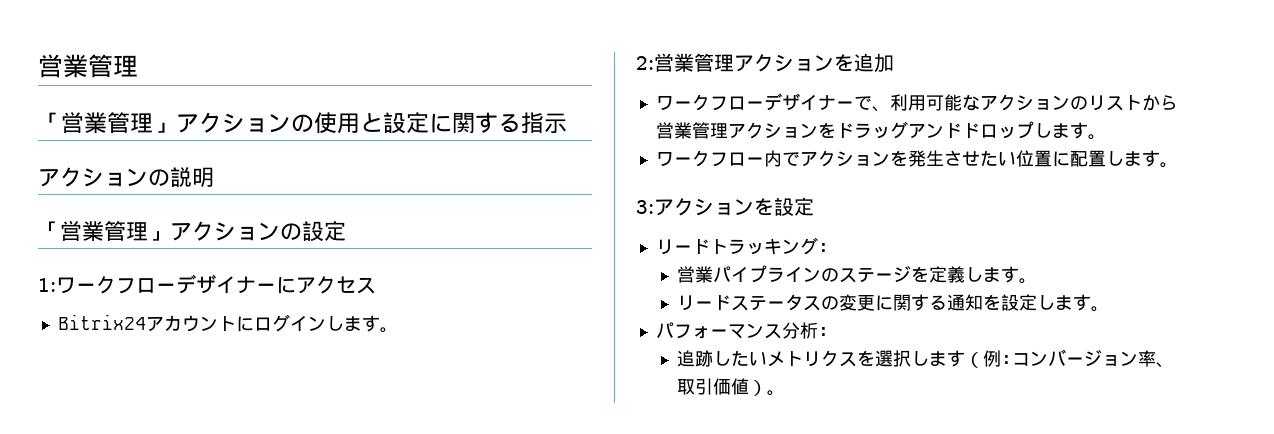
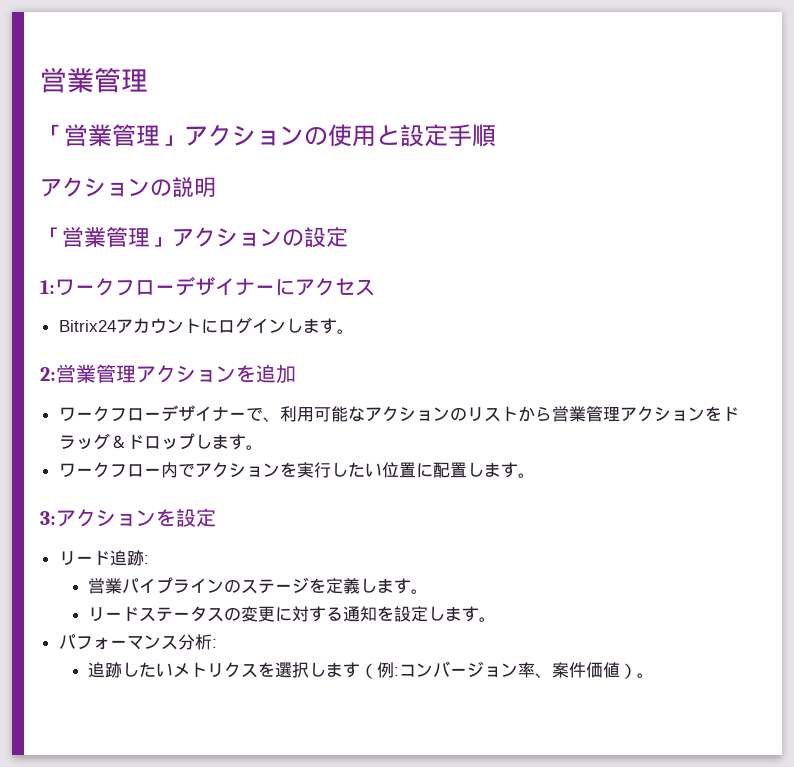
[429,112,567,134] に関する指示 -> [448,124,496,147] 手順
[907,123,962,139] アンド -> [109,435,127,449] ＆
[907,150,980,167] 発生させ -> [296,462,348,478] 実行し
[709,237,818,255] トラッキング -> [109,550,144,566] 追跡
[892,294,911,311] 関 -> [292,606,310,622] 対
[676,378,713,395] 取引 -> [552,662,587,678] 案件

